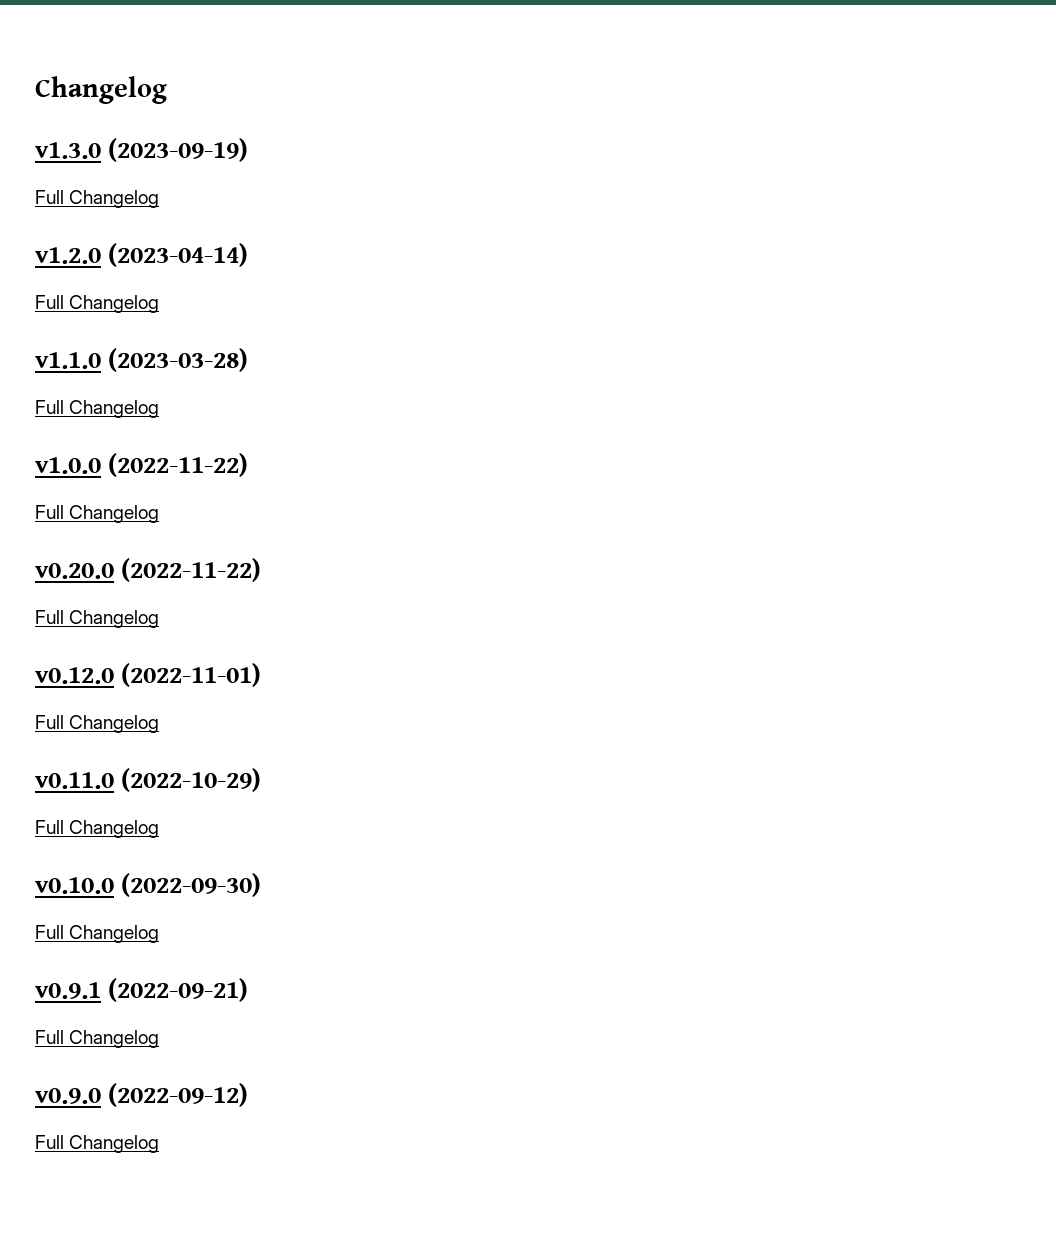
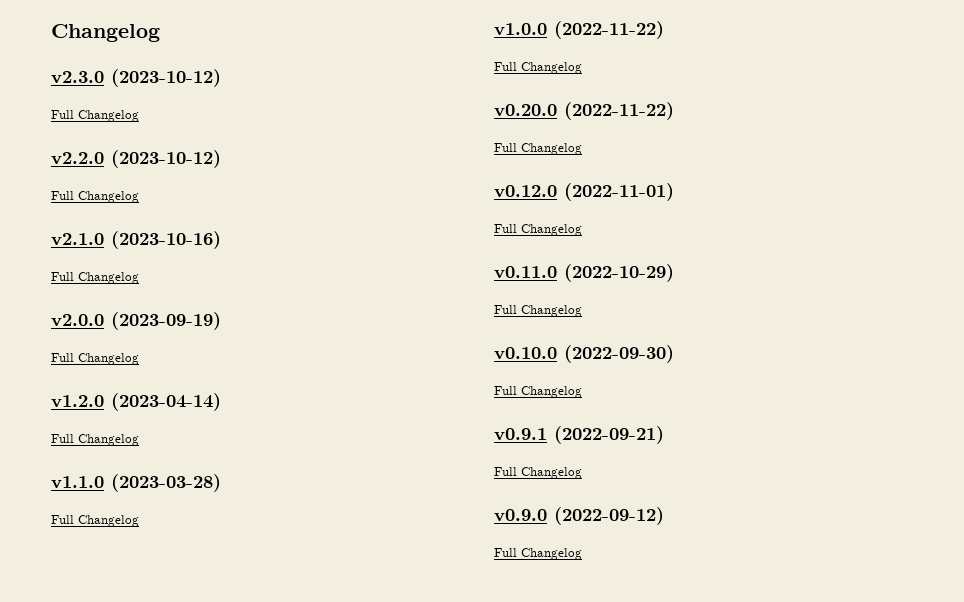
[35,76,167,104] [35,142,101,159] Changelog // v1.3.0 -> [51,24,160,42] [51,69,221,87] [51,110,139,122] [51,150,221,168] [51,191,139,203] [51,231,221,249] [51,272,139,284] [51,314,104,327] Changelog // v2.3.0 (2023-10-12) // Full Changelog // v2.2.0 (2023-10-12) // Full Changelog // v2.1.0 (2023-10-16) // Full Changelog // v2.0.0

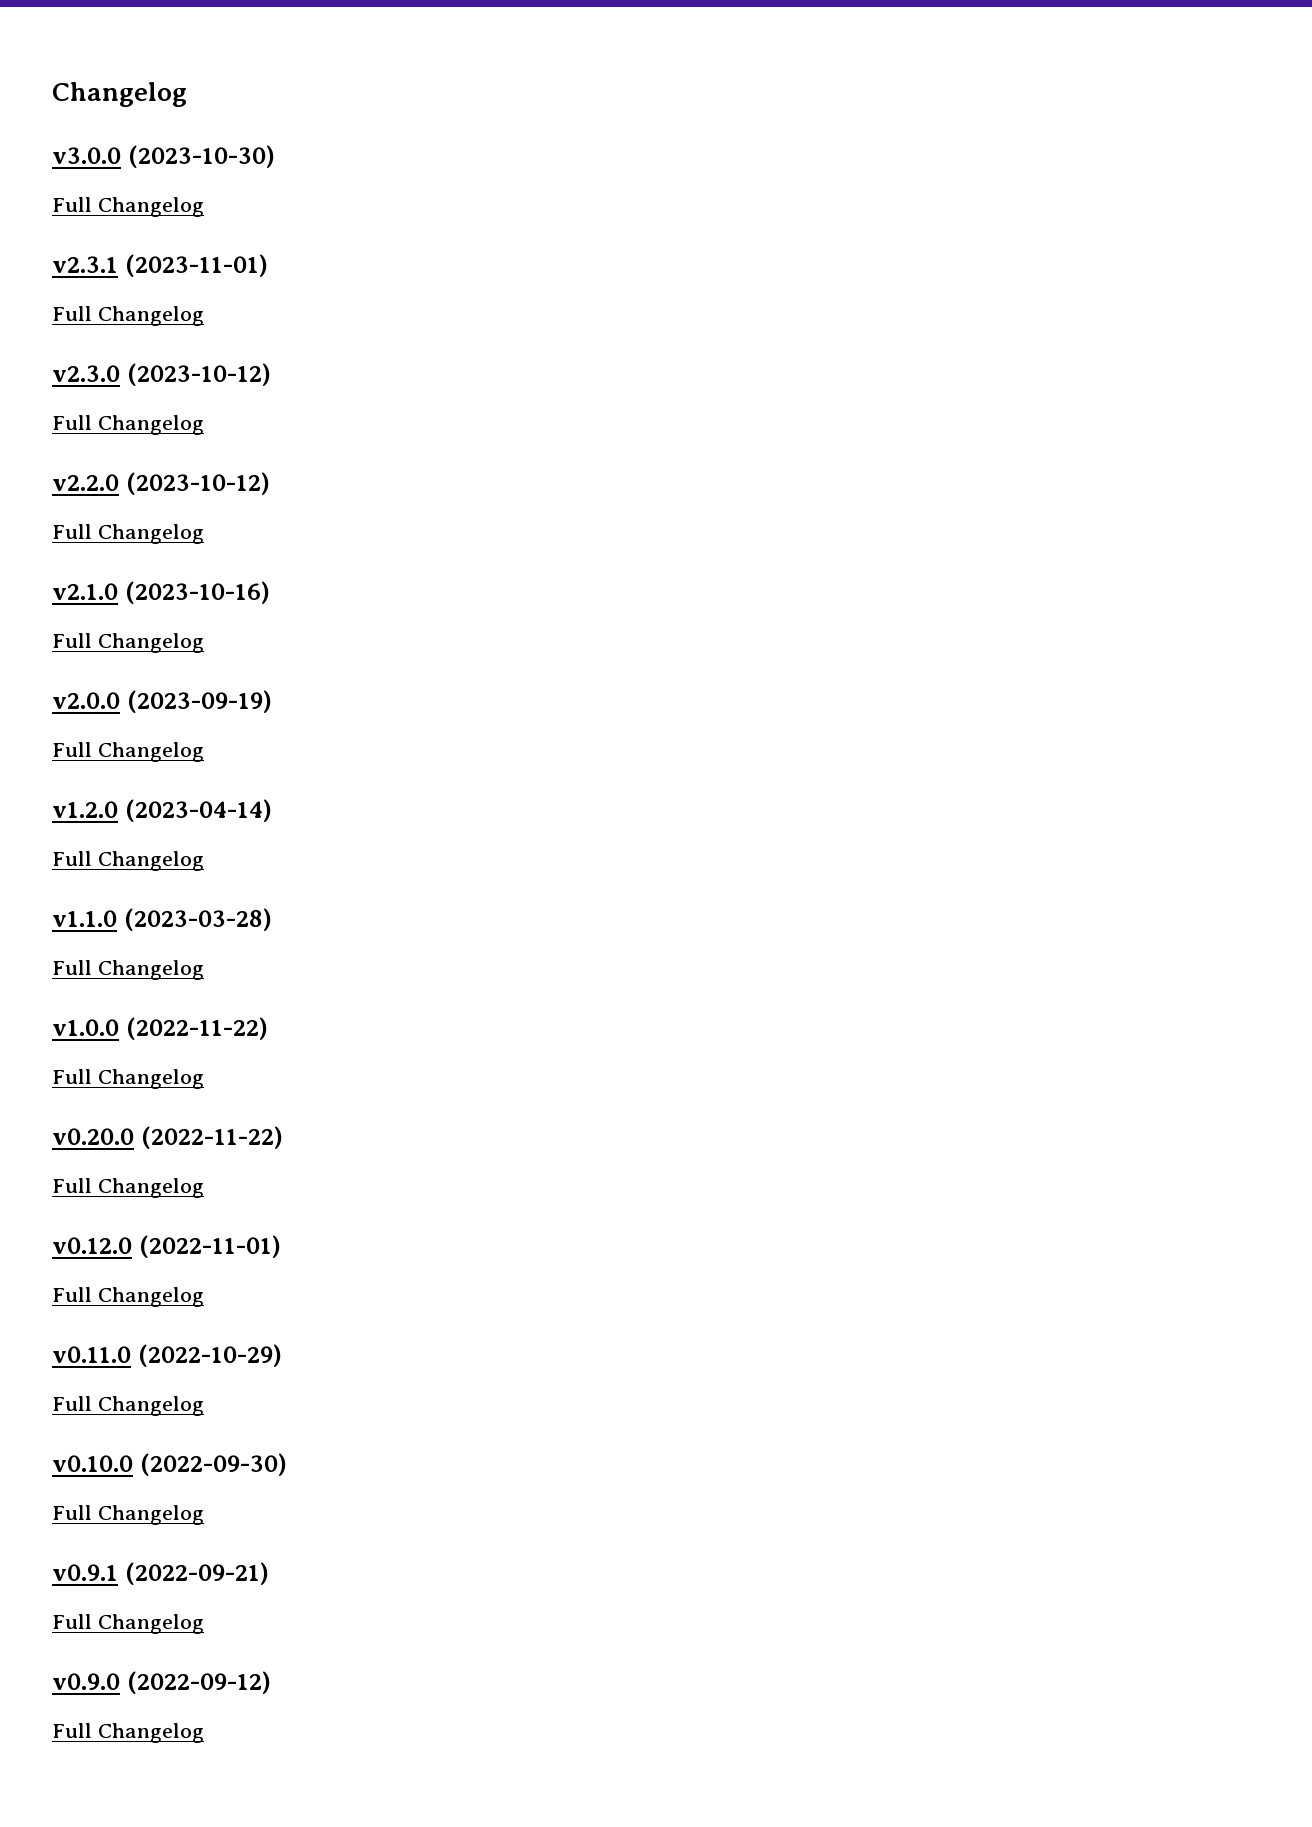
[51,24,160,42] Changelog -> [52,82,187,107] [52,145,275,168] [52,197,204,217] [52,254,268,277] [52,306,204,326] Changelog // v3.0.0 (2023-10-30) // Full Changelog // v2.3.1 (2023-11-01) // Full Changelog

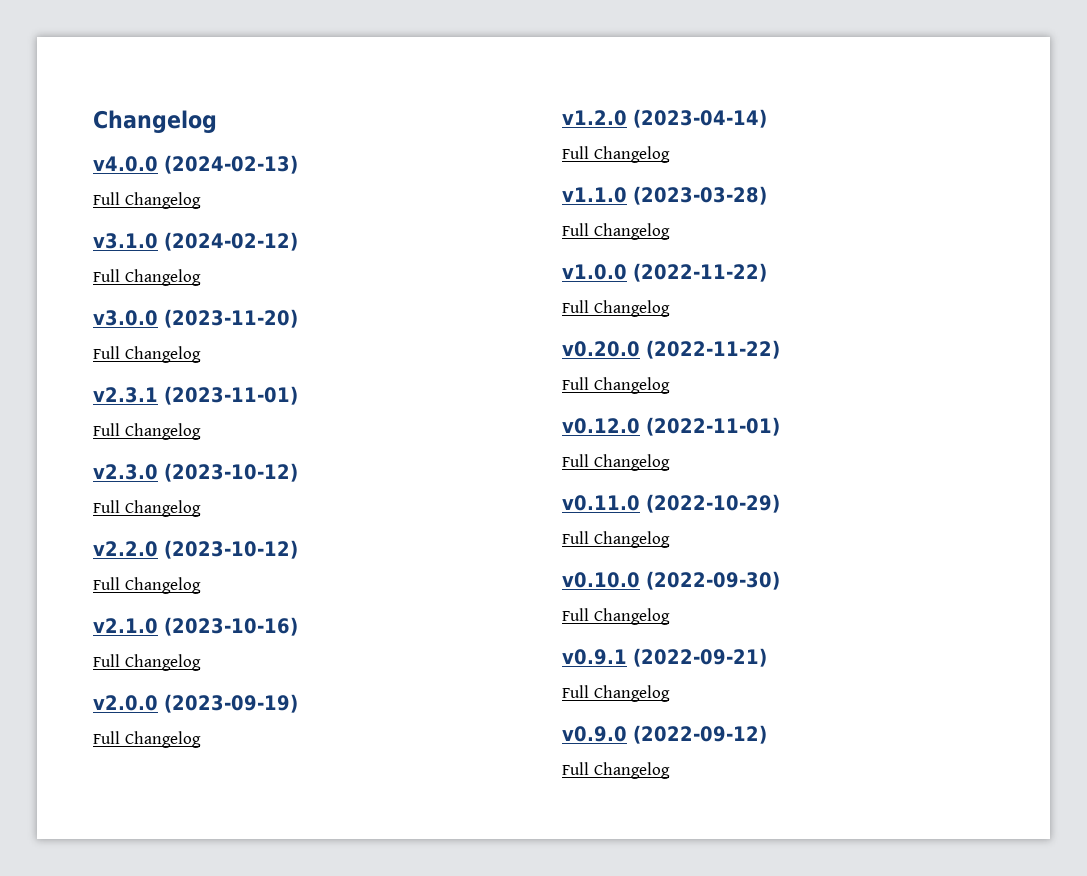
[52,82,187,107] Changelog -> [93,110,217,133] [93,155,298,174] [93,192,201,209] [93,232,298,251] [93,269,201,286] Changelog // v4.0.0 (2024-02-13) // Full Changelog // v3.1.0 (2024-02-12) // Full Changelog
[127,145,275,168] (2023-10-30) -> [164,309,298,328] (2023-11-20)

